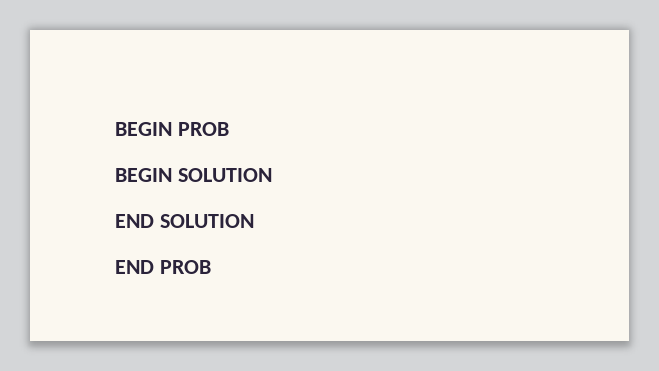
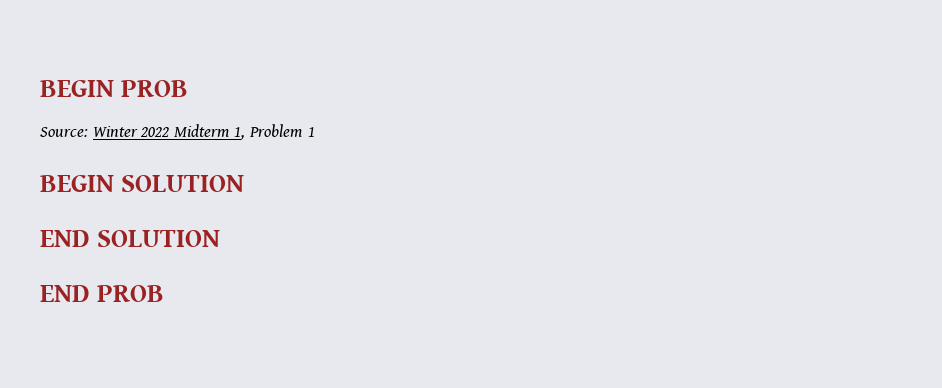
(229, 129) none -> [40,124,315,140] // Source: Winter 2022 Midterm 1, Problem 1

